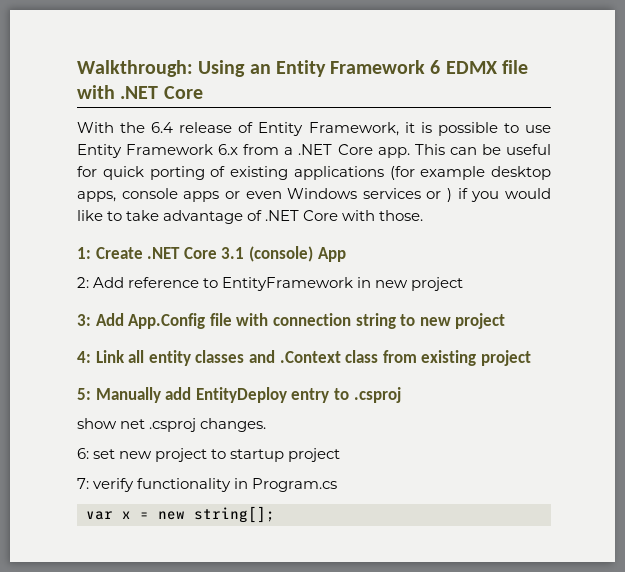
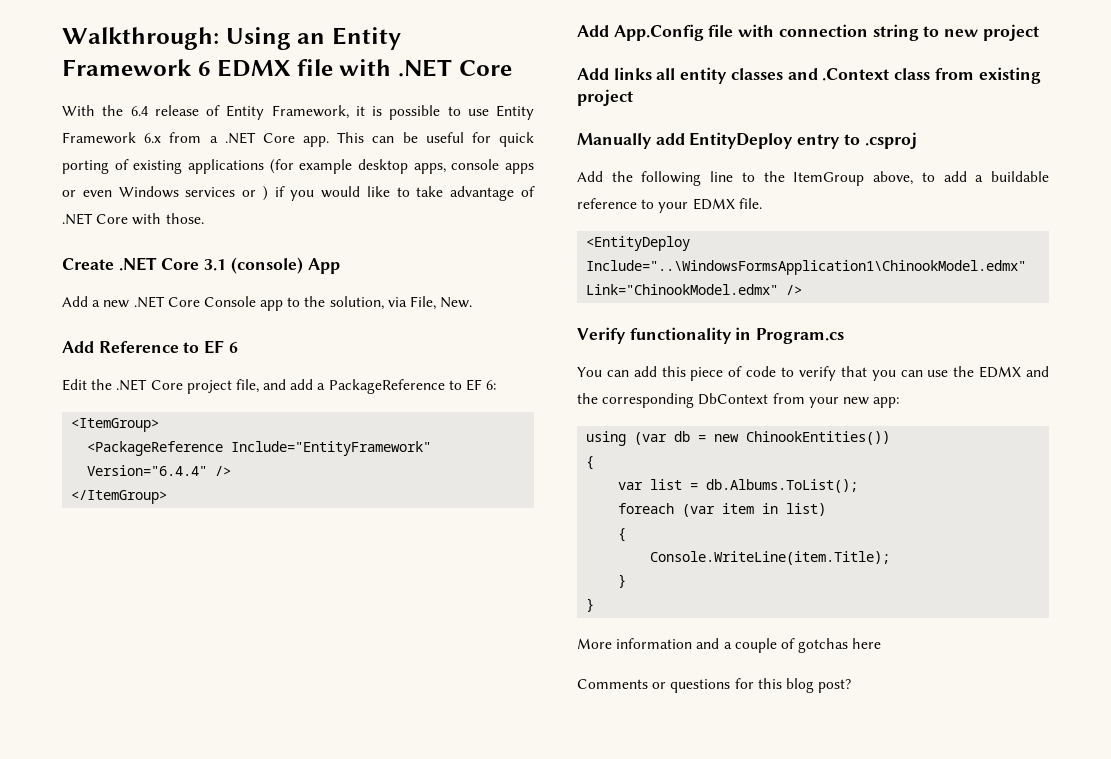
[77,247,91,259] 1: -> (204, 218) none
[77,277,464,291] [77,314,91,326] 2: Add reference to EntityFramework in new project // 3: -> [62,296,473,311] [62,340,238,354] [62,379,497,394] [71,418,160,432] [87,441,432,456] [87,465,232,476] [71,490,168,504] Add a new .NET Core Console app to the solution, via File, New. // Add Reference to EF 6 // Edit the .NET Core project file, and add a PackageReference to EF 6: // <ItemGroup> // <PackageReference Include="EntityFramework" Version="6.4.4" /> // </ItemGroup> //
[77,350,125,363] 4: Link -> [577,67,652,80] Add links
[77,388,91,400] 5: -> (633, 97) none
[77,418,267,432] [77,448,341,462] [77,478,338,492] [86,506,275,523] show net .csproj changes. // 6: set new project to startup project // 7: verify functionality in Program.cs // var x = new string[]; -> [577,171,1049,186] [577,198,762,213] [586,236,691,251] [586,260,1027,275] [586,284,803,295] [577,327,845,344] [577,366,1049,381] [577,393,900,408] [586,431,891,446] [586,456,595,470] [618,479,859,493] [618,503,827,517] [618,528,627,542] [650,551,891,565] [618,574,627,588] [586,598,595,612] [577,638,882,653] [577,678,852,693] Add the following line to the ItemGroup above, to add a buildable reference to your EDMX file. // <EntityDeploy Include="..\WindowsFormsApplication1\ChinookModel.edmx" Link="ChinookModel.edmx" /> // Verify functionality in Program.cs // You can add this piece of code to verify that you can use the EDMX and the corresponding DbContext from your new app: // using (var db = new ChinookEntities()) // { // var list = db.Albums.ToList(); // foreach (var item in list) // { // Console.WriteLine(item.Title); // } // } // More information and a couple of gotchas here // Comments or questions for this blog post?

